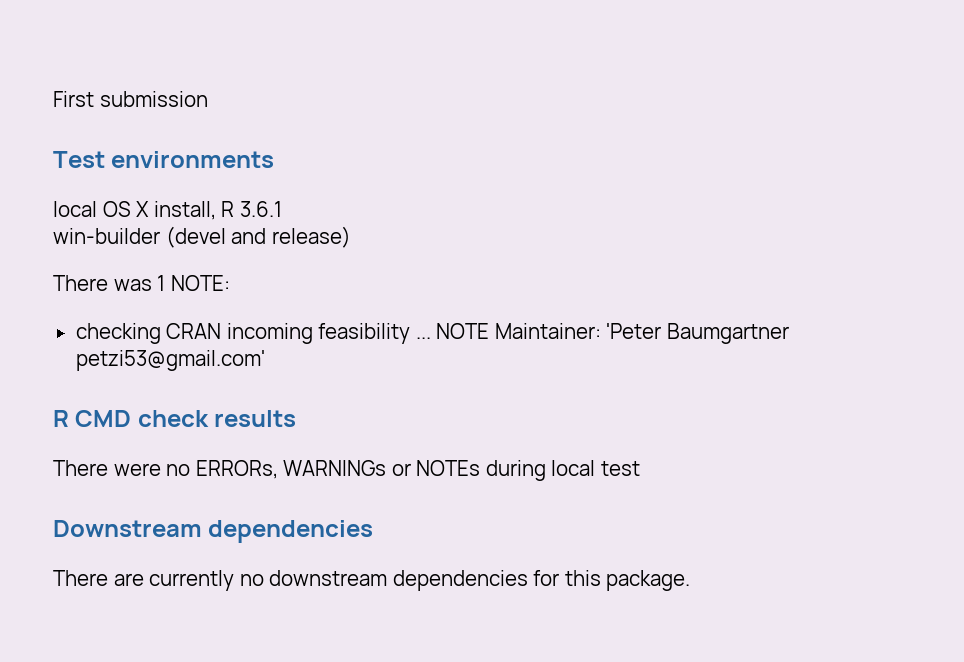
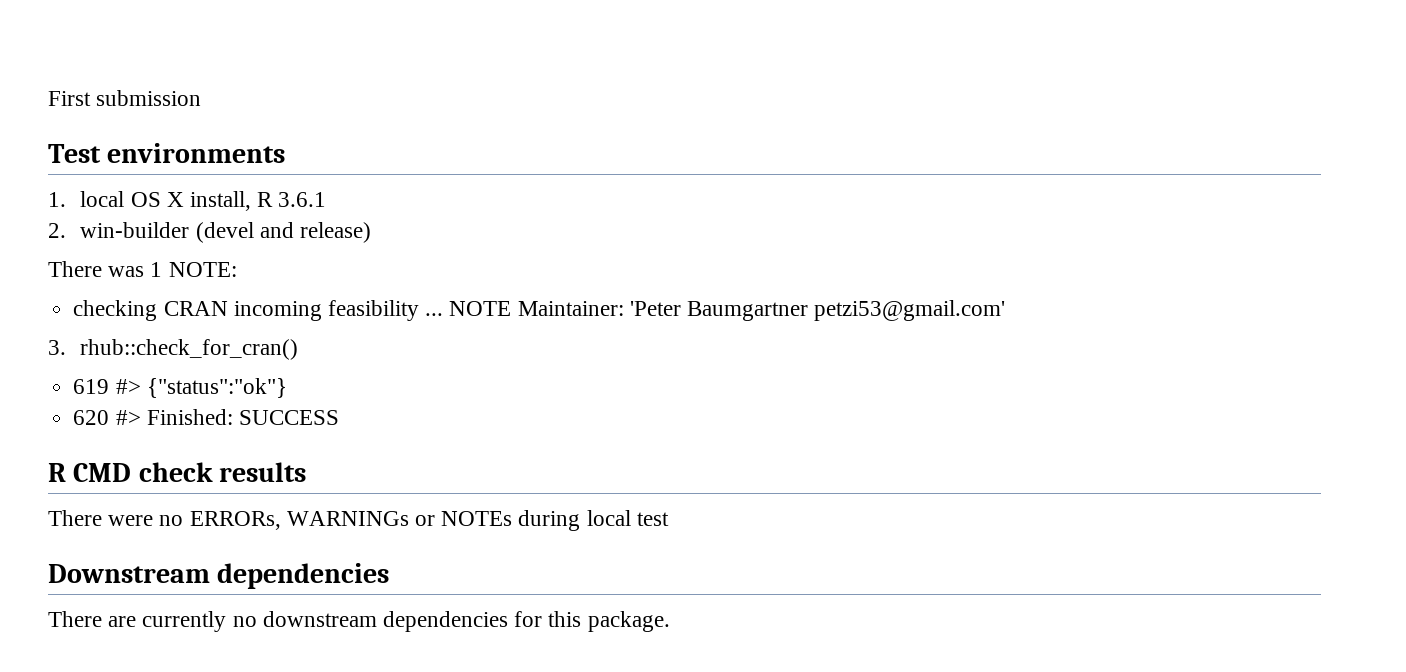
(275, 159) none -> [48,192,66,207] 1.
(282, 209) none -> [48,223,66,238] 2.
(265, 360) none -> [48,339,299,360] [73,378,287,398] [73,409,339,425] // 3. rhub::check_for_cran() // 619 #> {"status":"ok"} // 620 #> Finished: SUCCESS

